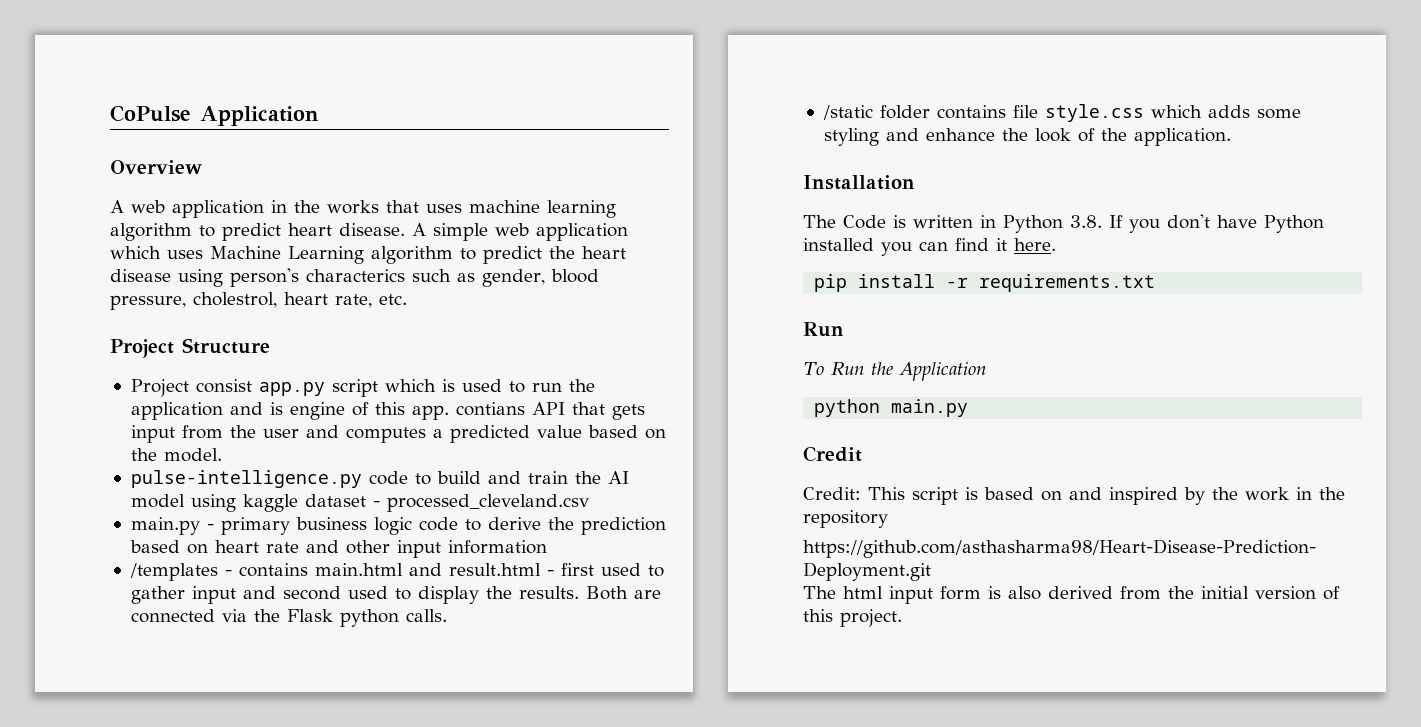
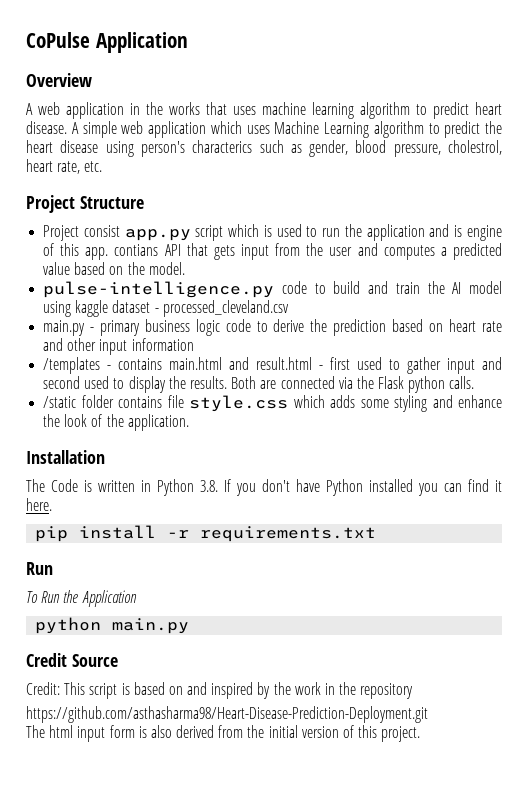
(862, 454) none -> [71,654,118,667] Source

